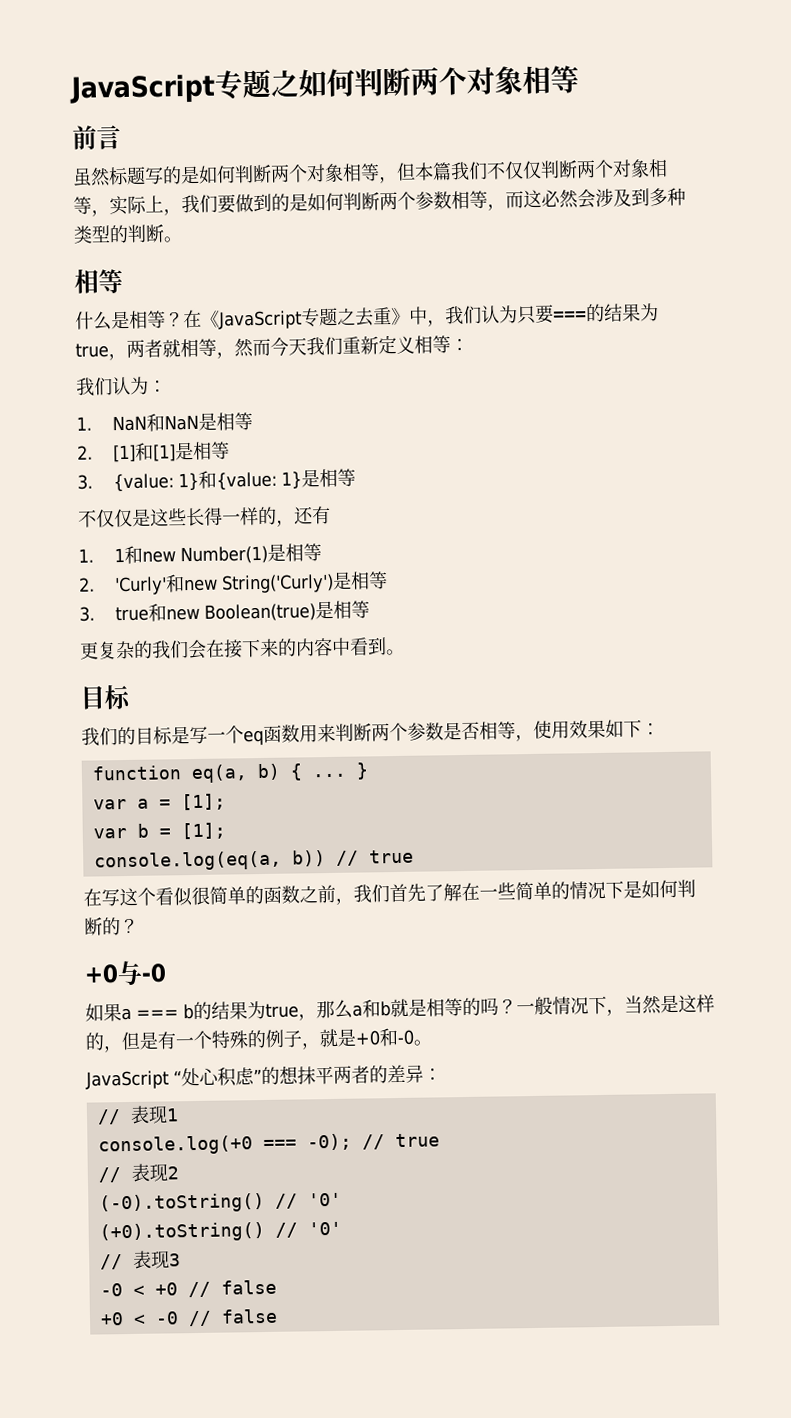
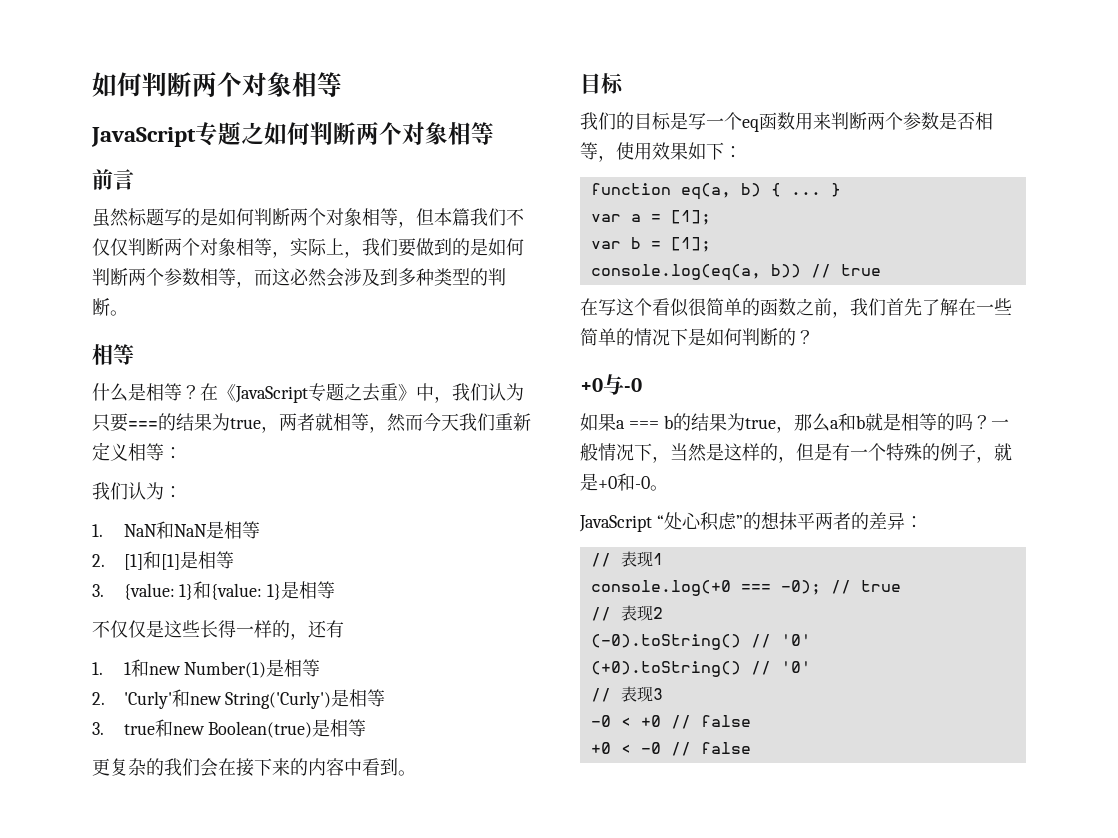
(69, 88) none -> [92,72,342,97] 如何判断两个对象相等 //

